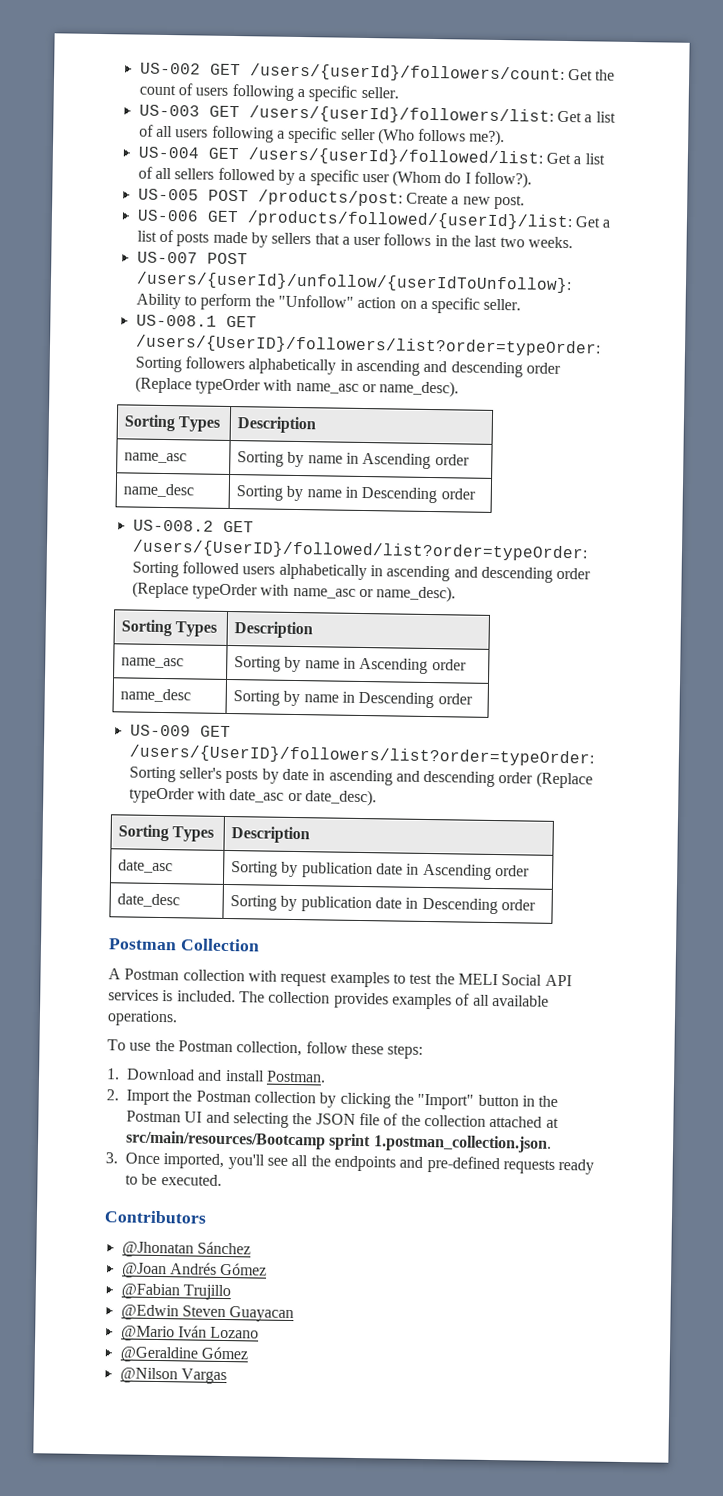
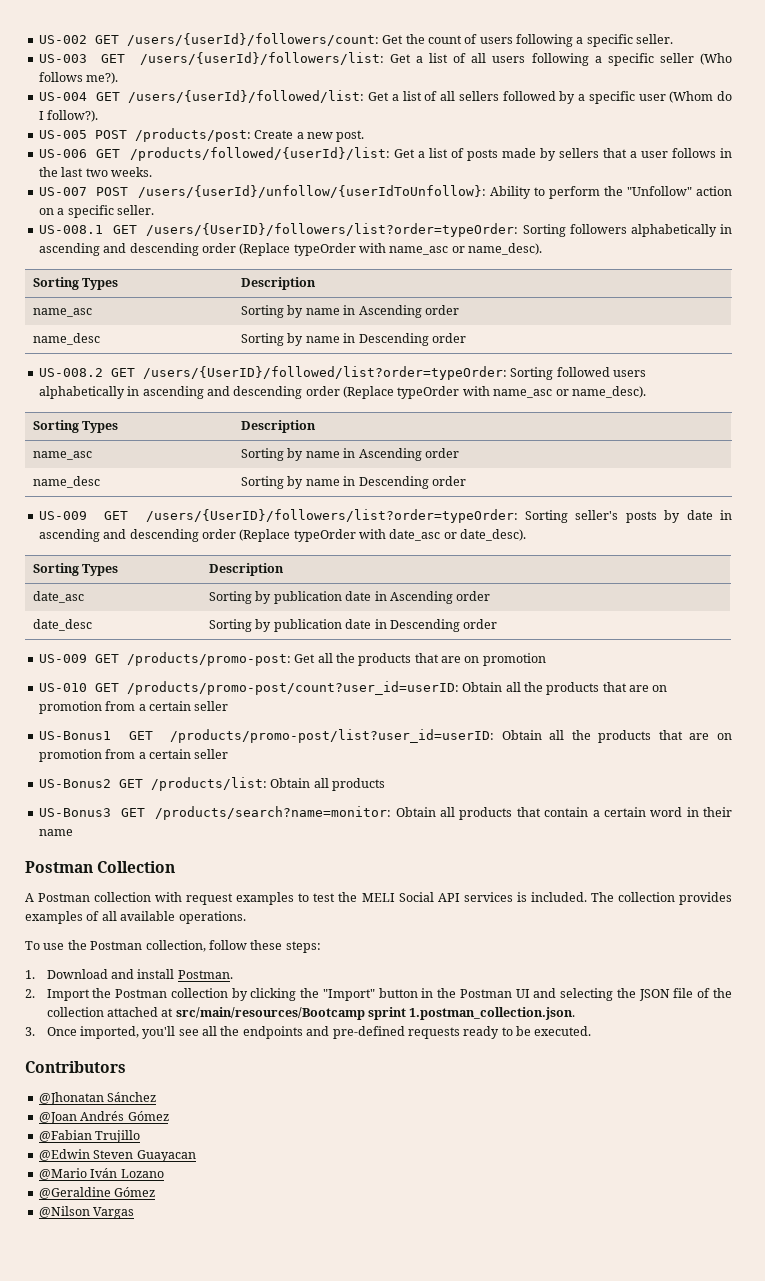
(537, 905) none -> [38,652,546,666] [38,681,668,695] [38,701,229,714] [38,729,732,743] [38,749,229,762] [38,777,385,791] [38,806,732,820] [38,829,73,836] // US-009 GET /products/promo-post: Get all the products that are on promotion // US-010 GET /products/promo-post/count?user_id=userID: Obtain all the products that are on promotion from a certain seller // US-Bonus1 GET /products/promo-post/list?user_id=userID: Obtain all the products that are on promotion from a certain seller // US-Bonus2 GET /products/list: Obtain all products // US-Bonus3 GET /products/search?name=monitor: Obtain all products that contain a certain word in their name

